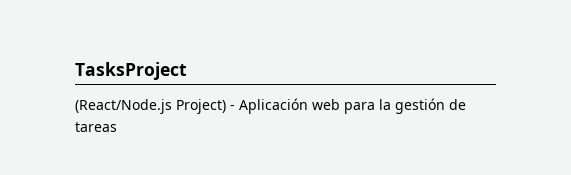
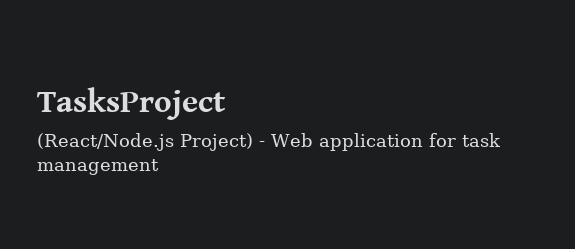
[239,98,466,114] [75,122,117,132] Aplicación web para la gestión de tareas -> [271,133,501,151] [37,159,159,175] Web application for task management

